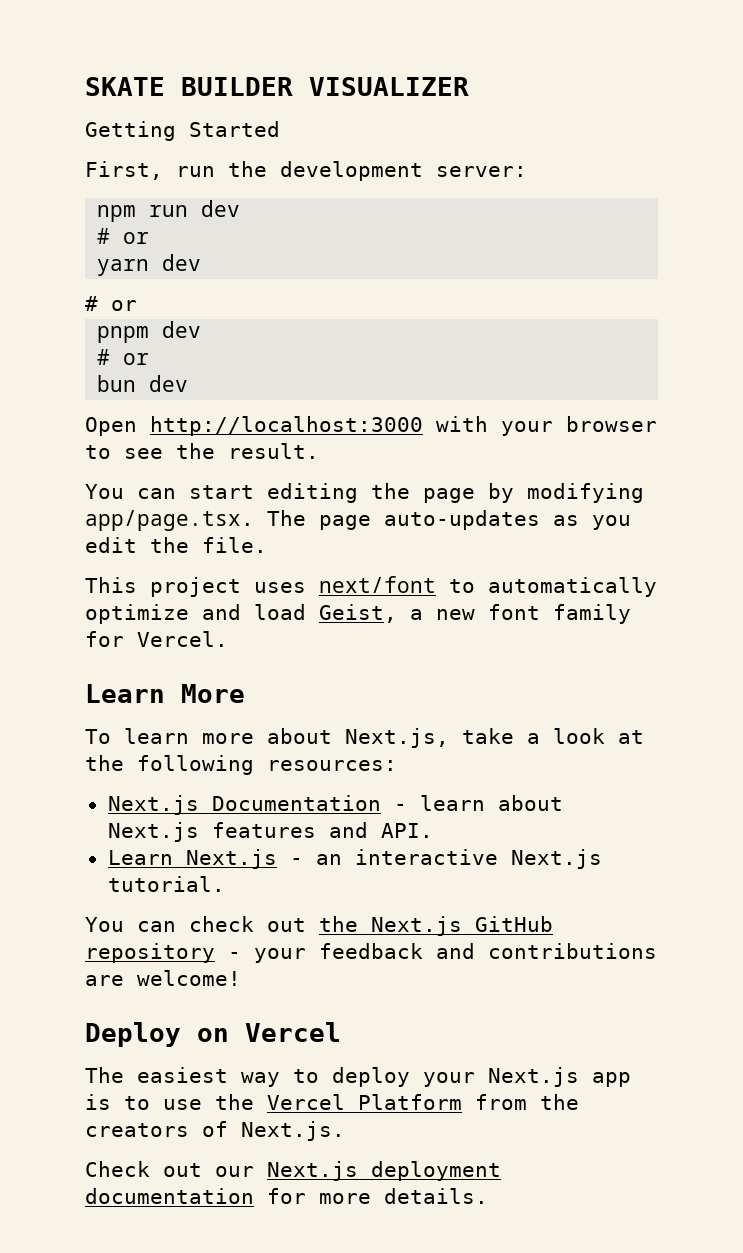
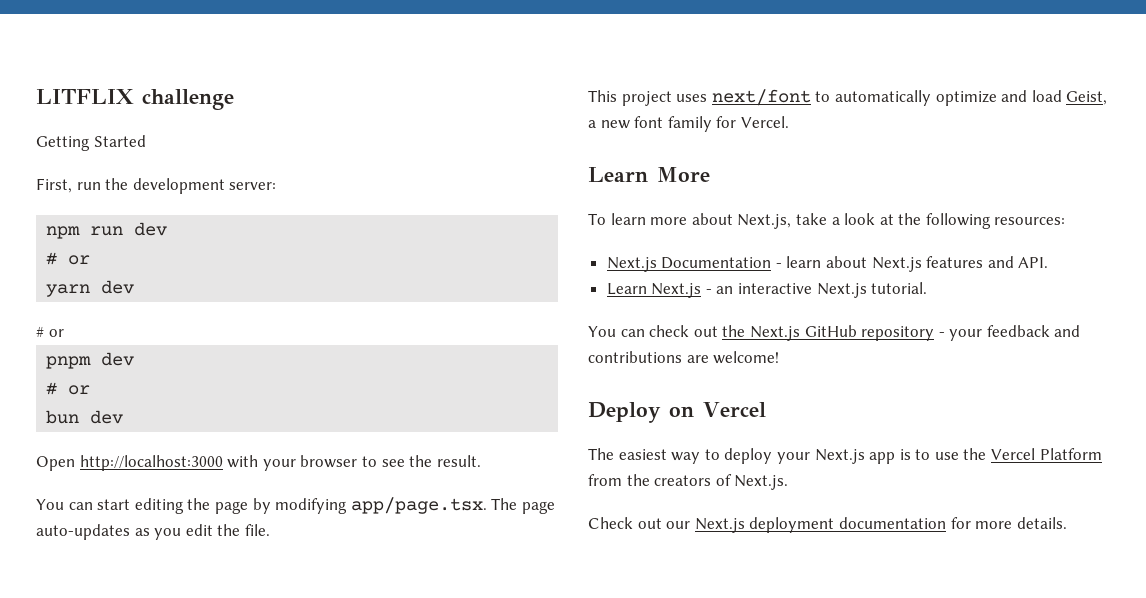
[85,77,469,96] SKATE BUILDER VISUALIZER -> [36,89,234,110] LITFLIX challenge

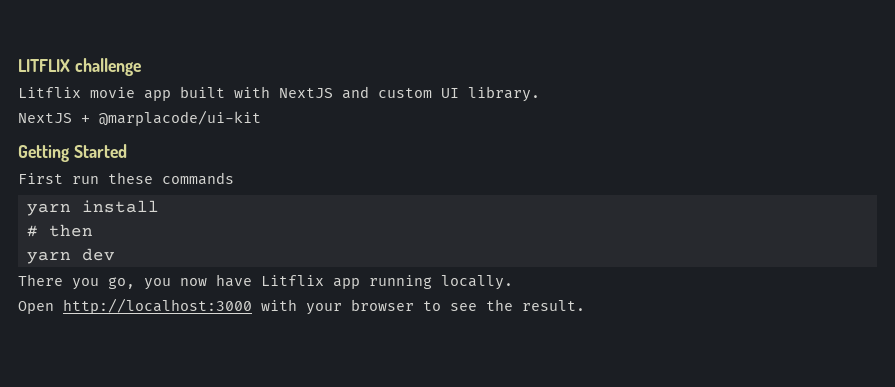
[36,135,146,151] [36,178,277,194] [46,222,168,239] [46,252,91,265] Getting Started // First, run the development server: // npm run dev // # or -> [18,86,540,102] [18,110,261,126] [18,144,127,162] [18,172,234,185] [26,200,159,216] [26,224,93,237] Litflix movie app built with NextJS and custom UI library. // NextJS + @marplacode/ui-kit // Getting Started // First run these commands // yarn install // # then
[36,326,64,337] [46,352,135,369] [46,382,91,395] [46,410,124,424] # or // pnpm dev // # or // bun dev -> [18,274,513,290] There you go, you now have Litflix app running locally.
[36,497,555,514] [36,524,270,540] [588,89,1108,106] [588,116,789,132] [588,167,710,182] [588,213,1066,229] [606,256,1049,272] [606,282,928,298] [588,325,1081,341] [588,351,780,364] [588,402,766,423] [588,448,1102,464] [588,474,789,490] [588,517,1067,533] // You can start editing the page by modifying app/page.tsx. The page auto-updates as you edit the file. // This project uses next/font to automatically optimize and load Geist, a new font family for Vercel. // Learn More // To learn more about Next.js, take a look at the following resources: // Next.js Documentation - learn about Next.js features and API. // Learn Next.js - an interactive Next.js tutorial. // You can check out the Next.js GitHub repository - your feedback and contributions are welcome! // Deploy on Vercel // The easiest way to deploy your Next.js app is to use the Vercel Platform from the creators of Next.js. // Check out our Next.js deployment documentation for more details. -> (585, 305) none

